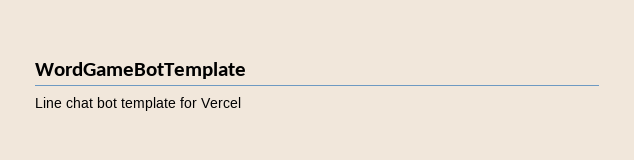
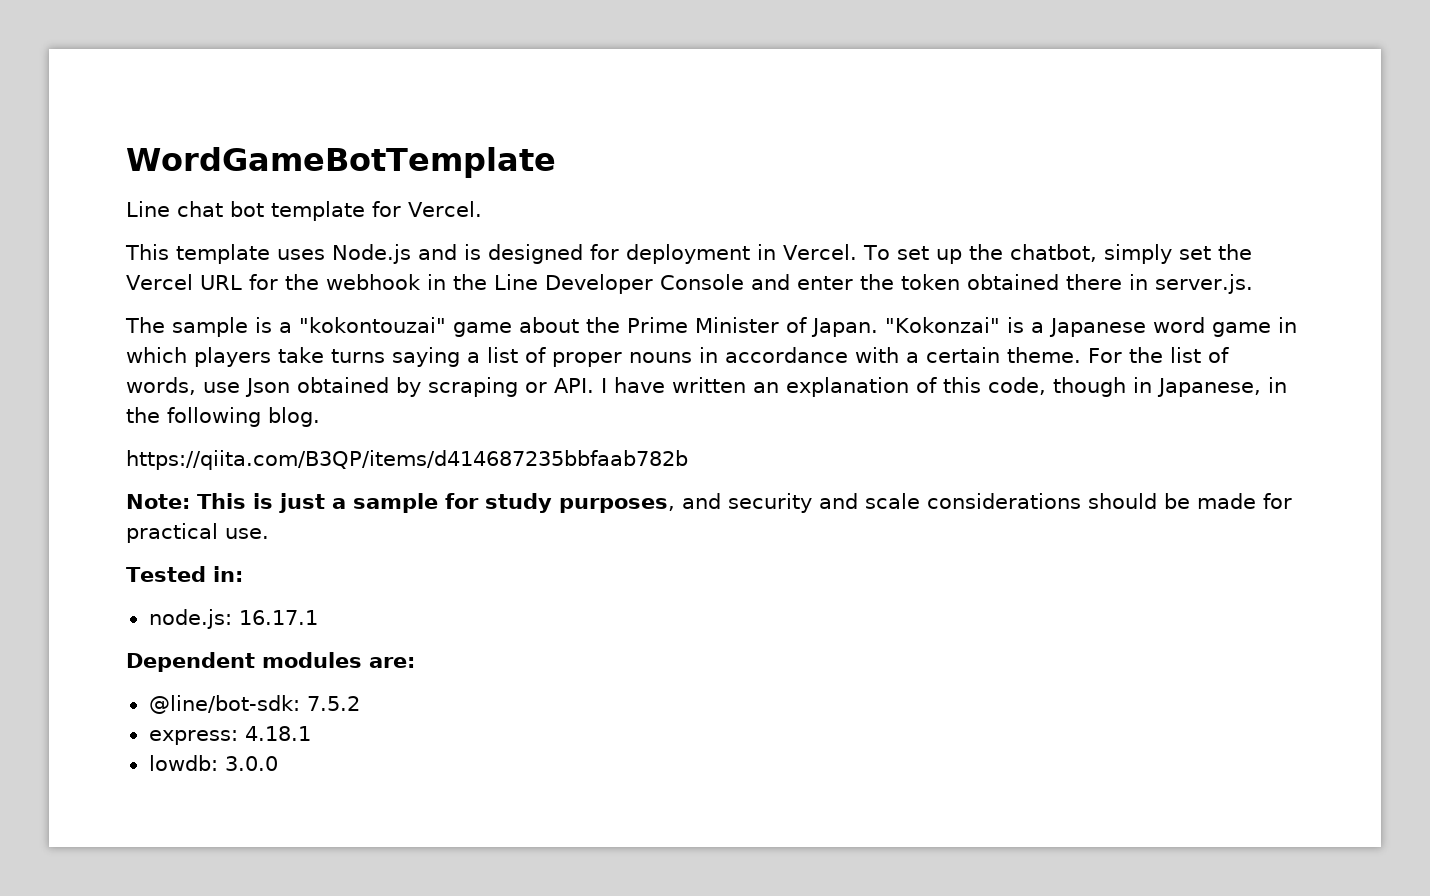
[201,97,241,108] Vercel -> [408,201,482,217] [125,244,1252,264] [126,274,1253,294] [125,317,1297,337] [126,347,1229,367] [126,377,1287,397] [126,407,320,427] [126,450,688,470] [126,493,1292,513] [126,523,269,543] [126,566,243,582] [148,609,318,629] [126,652,415,672] [148,695,360,714] [148,726,311,745] [148,755,278,771] Vercel. // This template uses Node.js and is designed for deployment in Vercel. To set up the chatbot, simply set the Vercel URL for the webhook in the Line Developer Console and enter the token obtained there in server.js. // The sample is a "kokontouzai" game about the Prime Minister of Japan. "Kokonzai" is a Japanese word game in which players take turns saying a list of proper nouns in accordance with a certain theme. For the list of words, use Json obtained by scraping or API. I have written an explanation of this code, though in Japanese, in the following blog. // https://qiita.com/B3QP/items/d414687235bbfaab782b // Note: This is just a sample for study purposes, and security and scale considerations should be made for practical use. // Tested in: // node.js: 16.17.1 // Dependent modules are: // @line/bot-sdk: 7.5.2 // express: 4.18.1 // lowdb: 3.0.0

